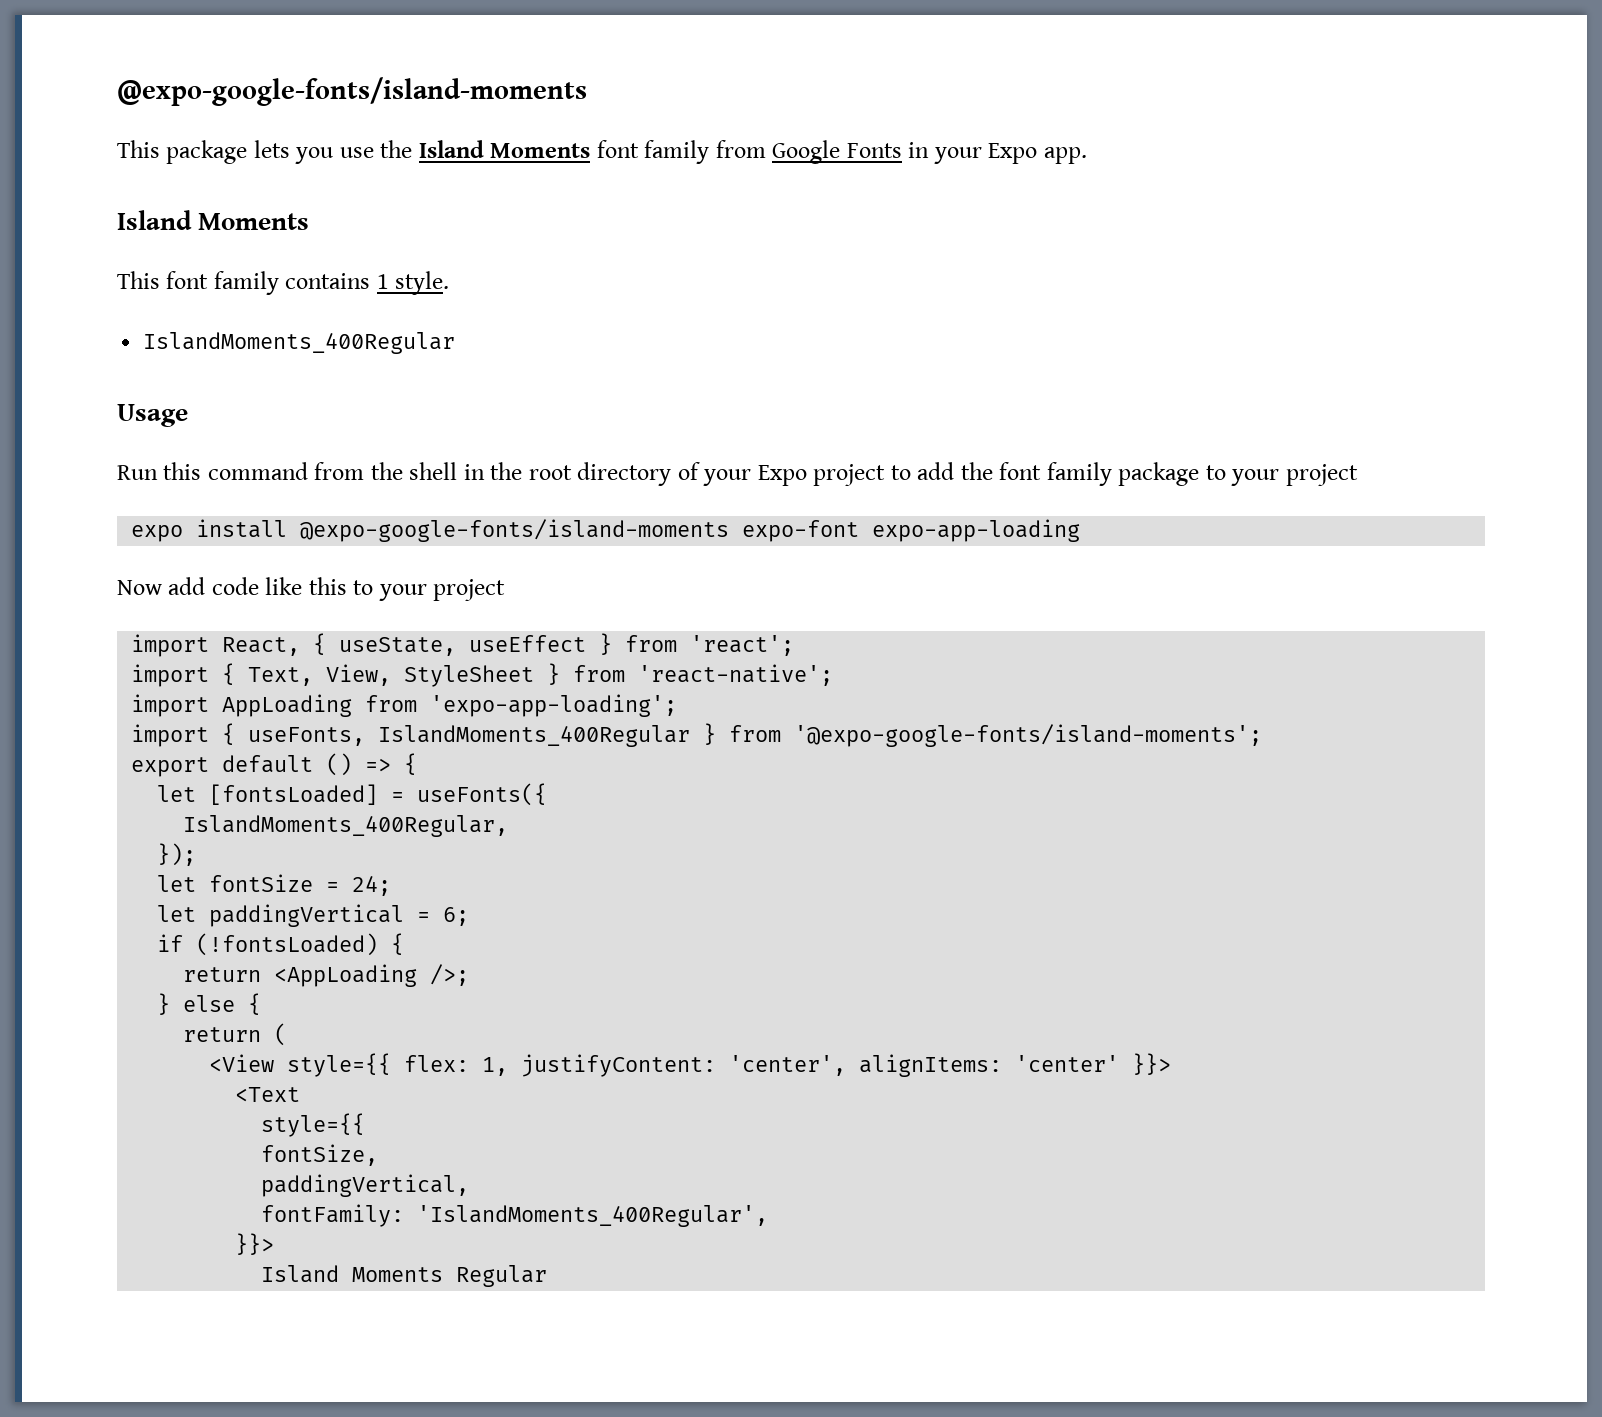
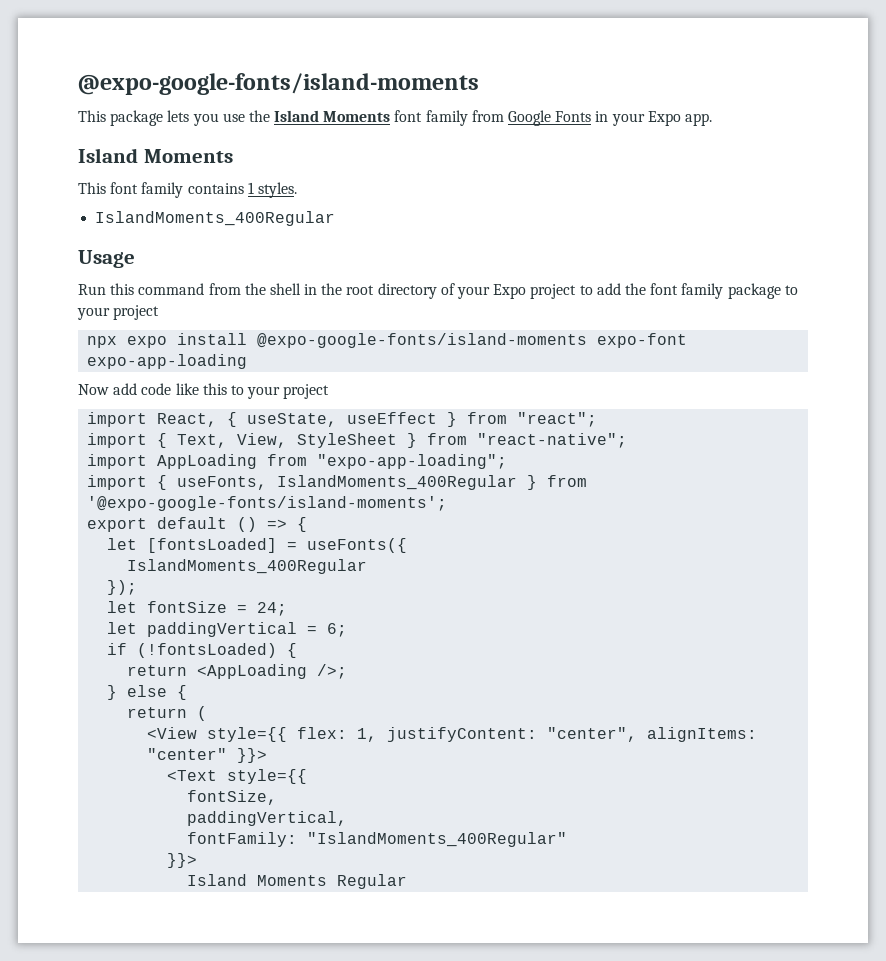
[395,271,450,295] style. -> [257,182,297,198] styles.
(1358, 475) none -> [87,336,118,348] npx
[690,635,795,656] 'react'; -> [517,412,598,427] "react";
[638,664,834,686] 'react-native'; -> [477,433,628,448] "react-native";
[430,694,678,717] 'expo-app-loading'; -> [317,454,508,469] "expo-app-loading";
[183,815,509,837] IslandMoments_400Regular, -> [127,559,368,574] IslandMoments_400Regular
[729,1054,1120,1077] 'center', alignItems: 'center' -> [547,727,758,742] [147,748,228,760] "center", alignItems: "center"
(301, 1094) // -> (218, 775) none
[417,1205,769,1227] 'IslandMoments_400Regular', -> [307,832,568,847] "IslandMoments_400Regular"

